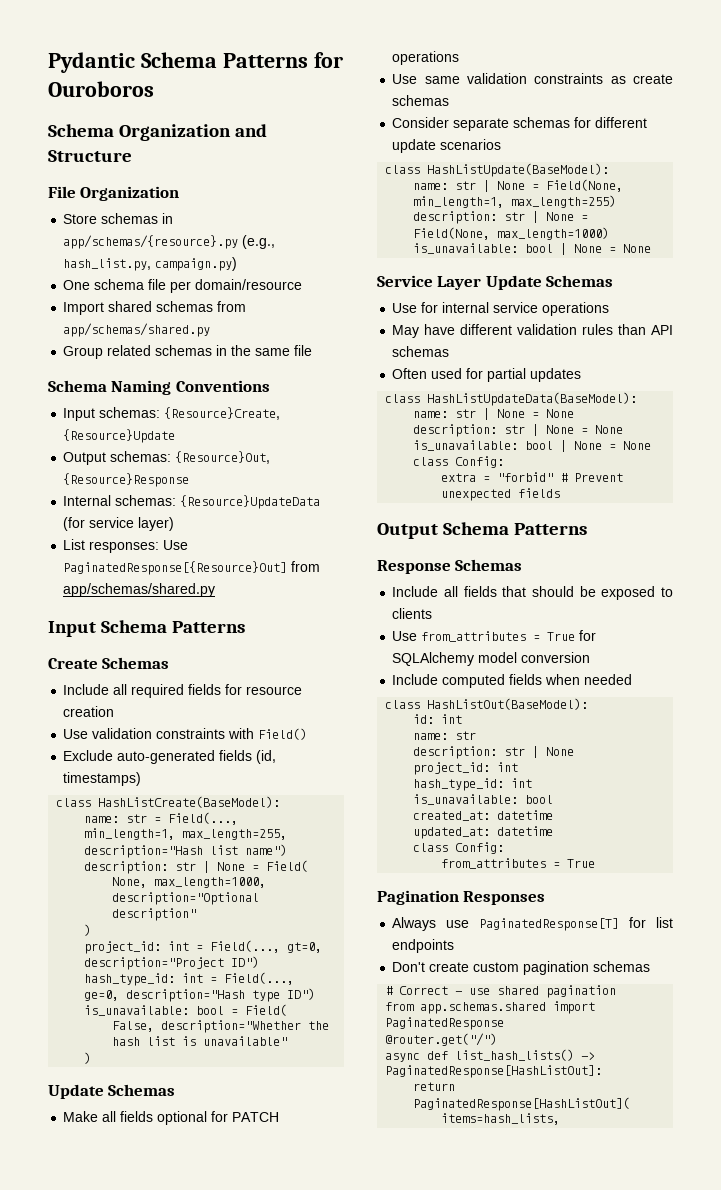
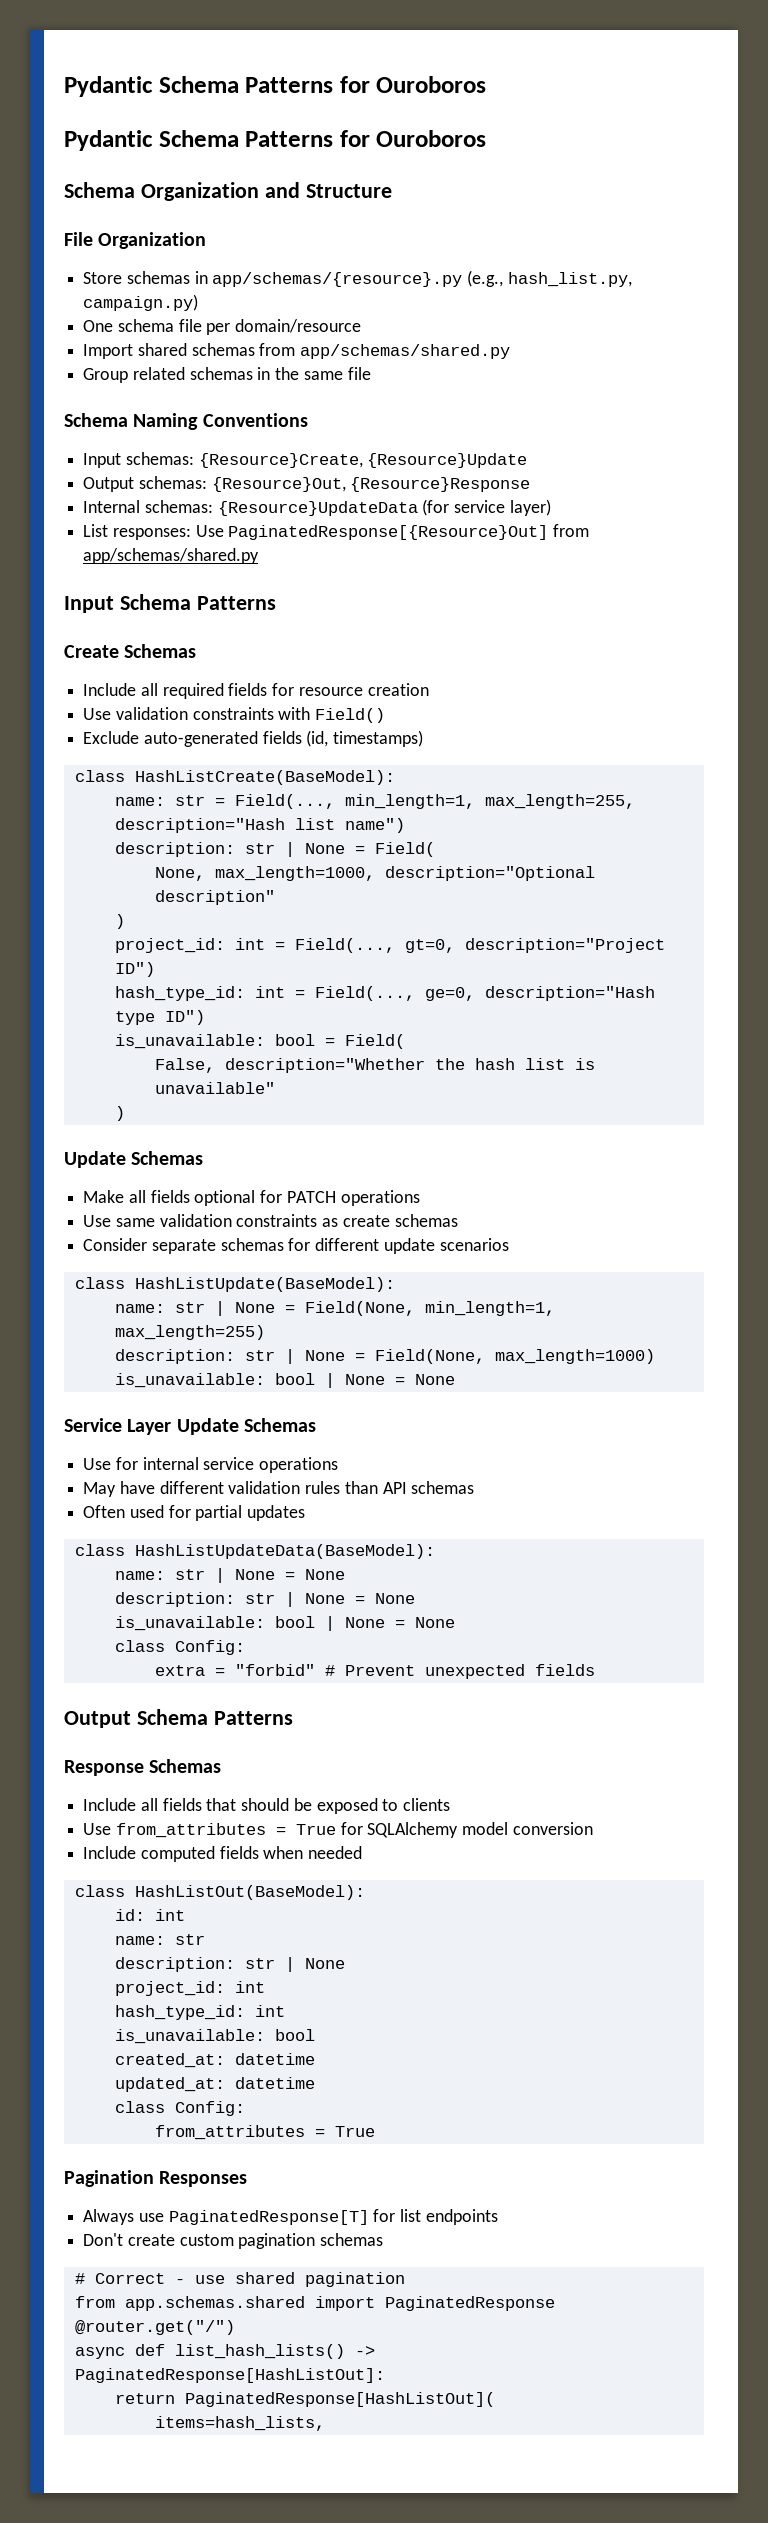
[48,52,343,73] [48,81,154,97] Pydantic Schema Patterns for Ouroboros -> [64,76,487,97] [64,130,487,151] Pydantic Schema Patterns for Ouroboros // Pydantic Schema Patterns for Ouroboros

